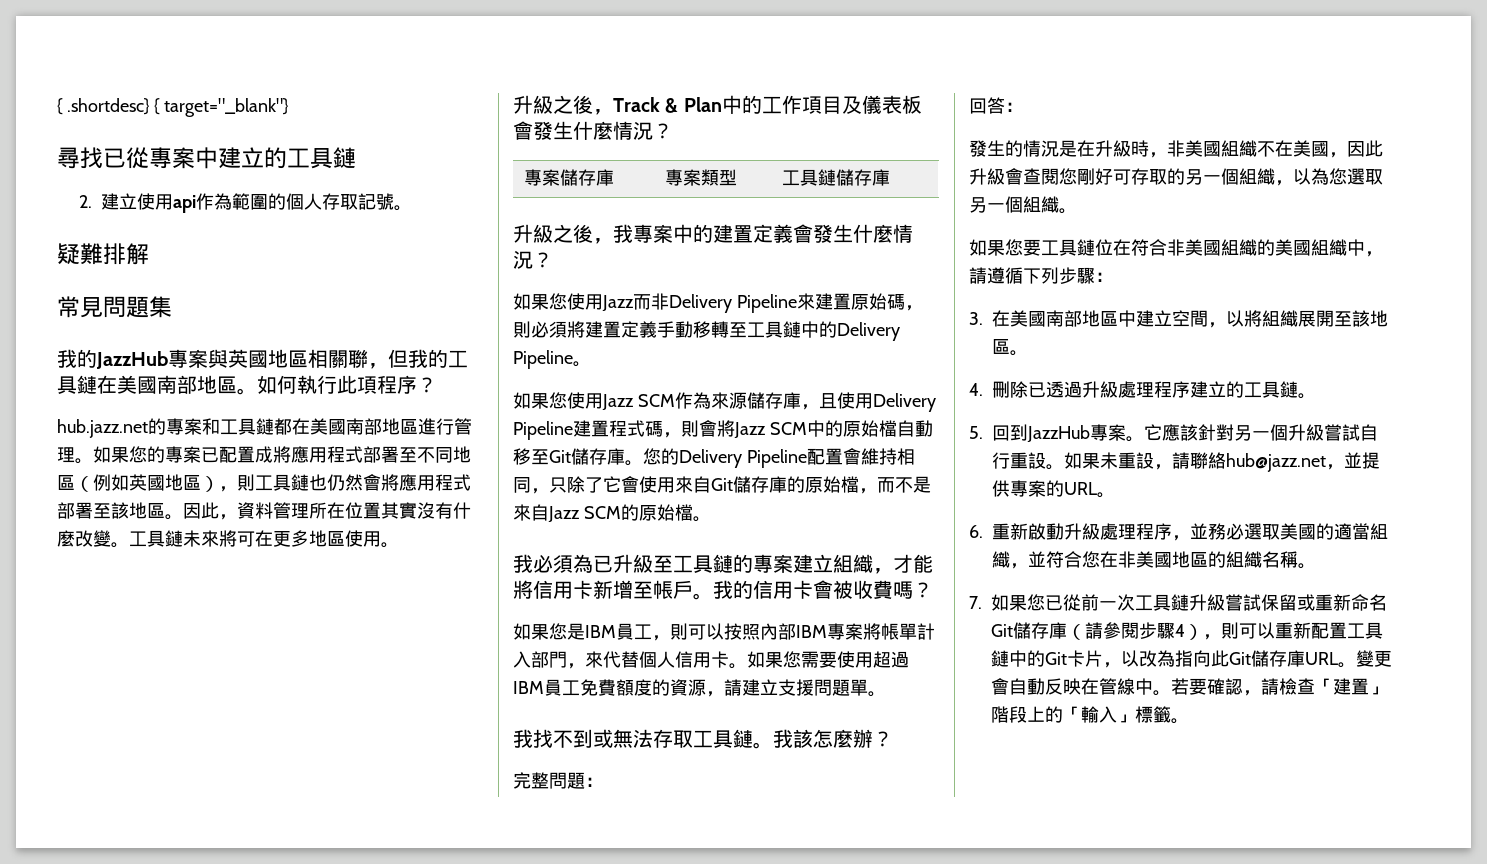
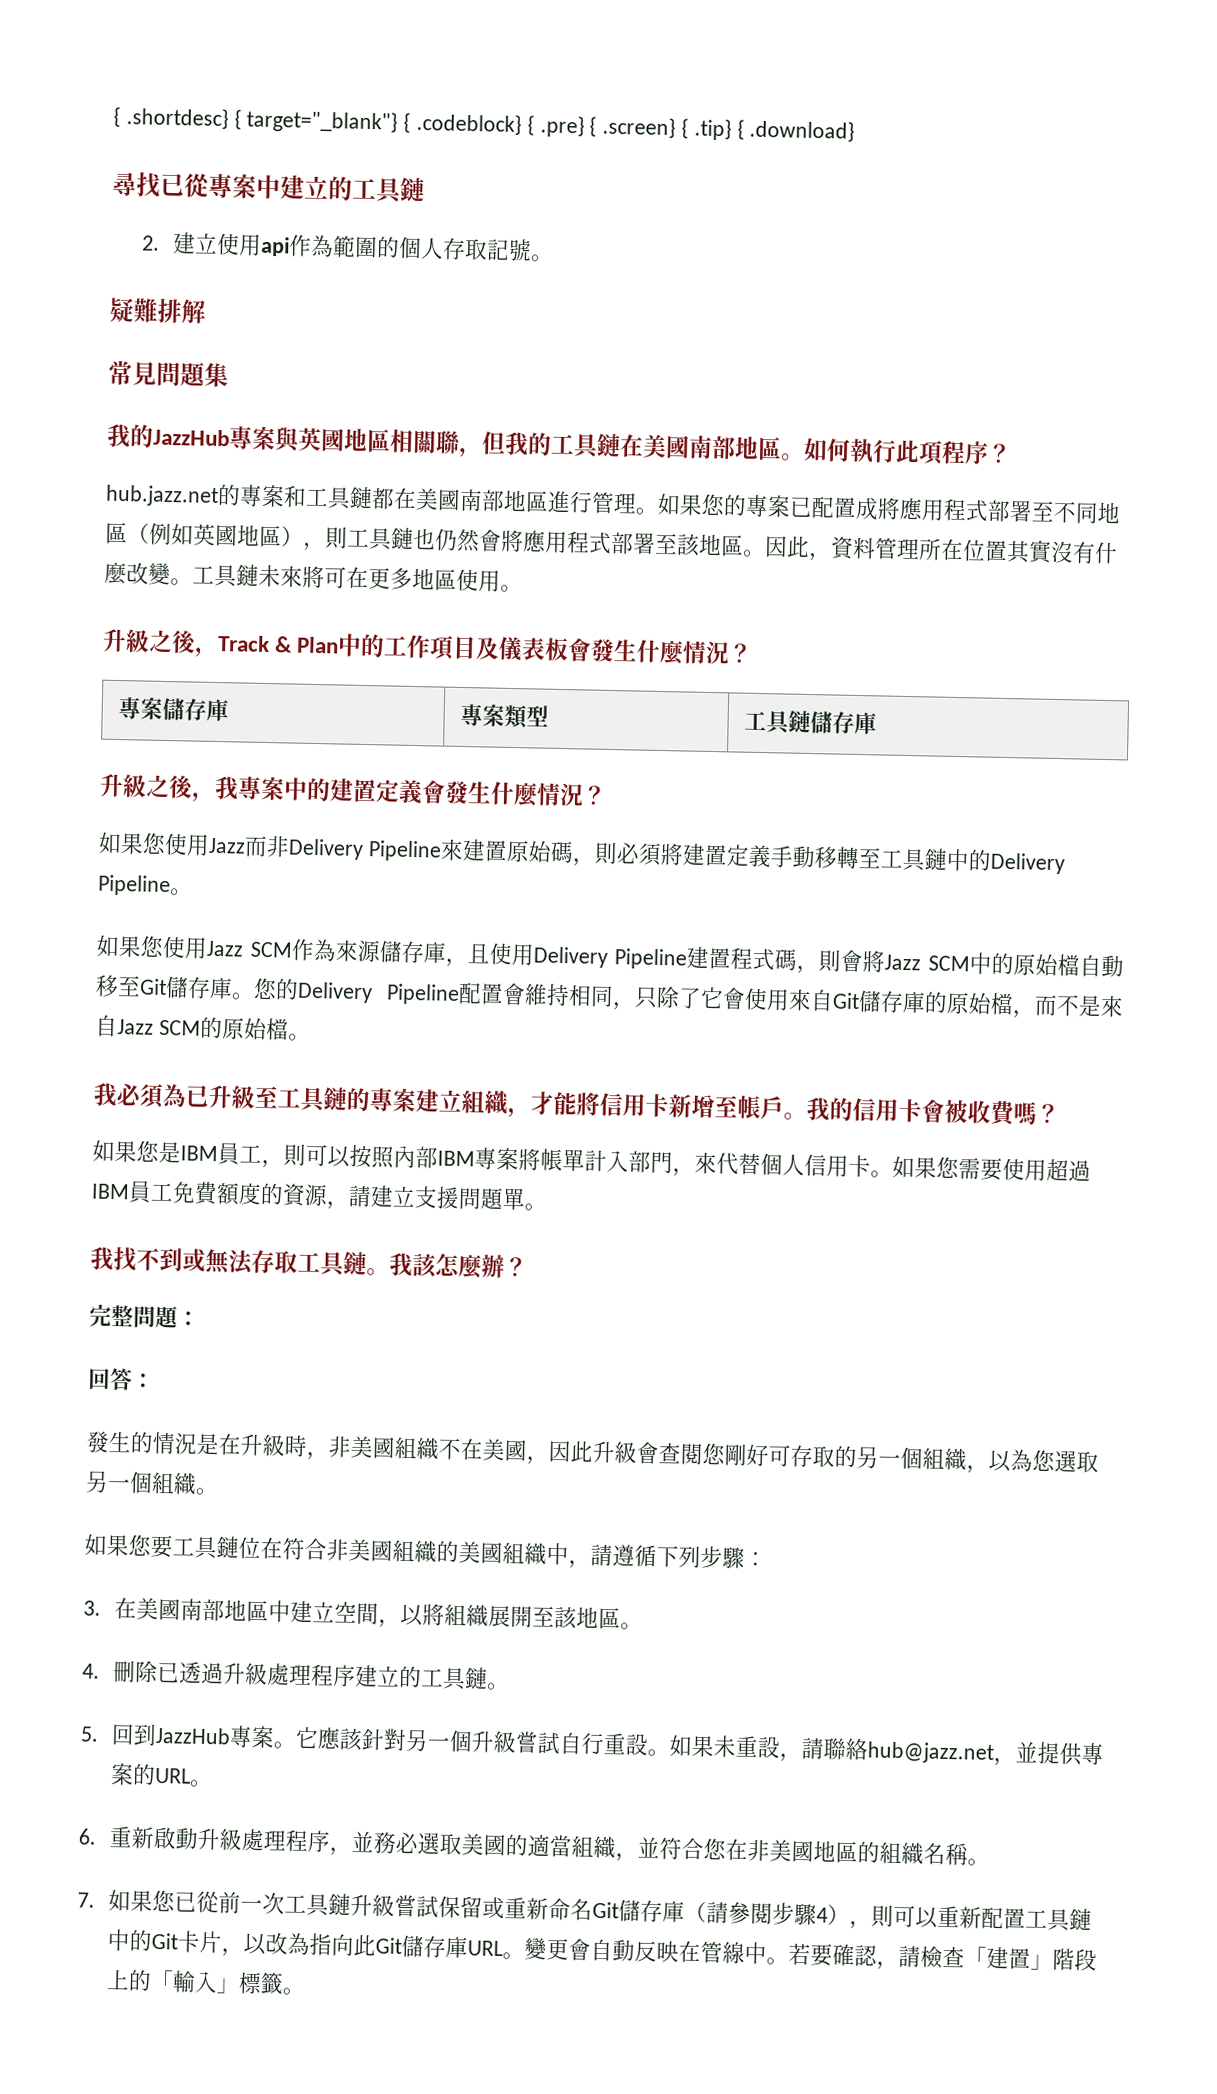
(289, 107) none -> [403,112,856,142] { .codeblock} { .pre} { .screen} { .tip} { .download}

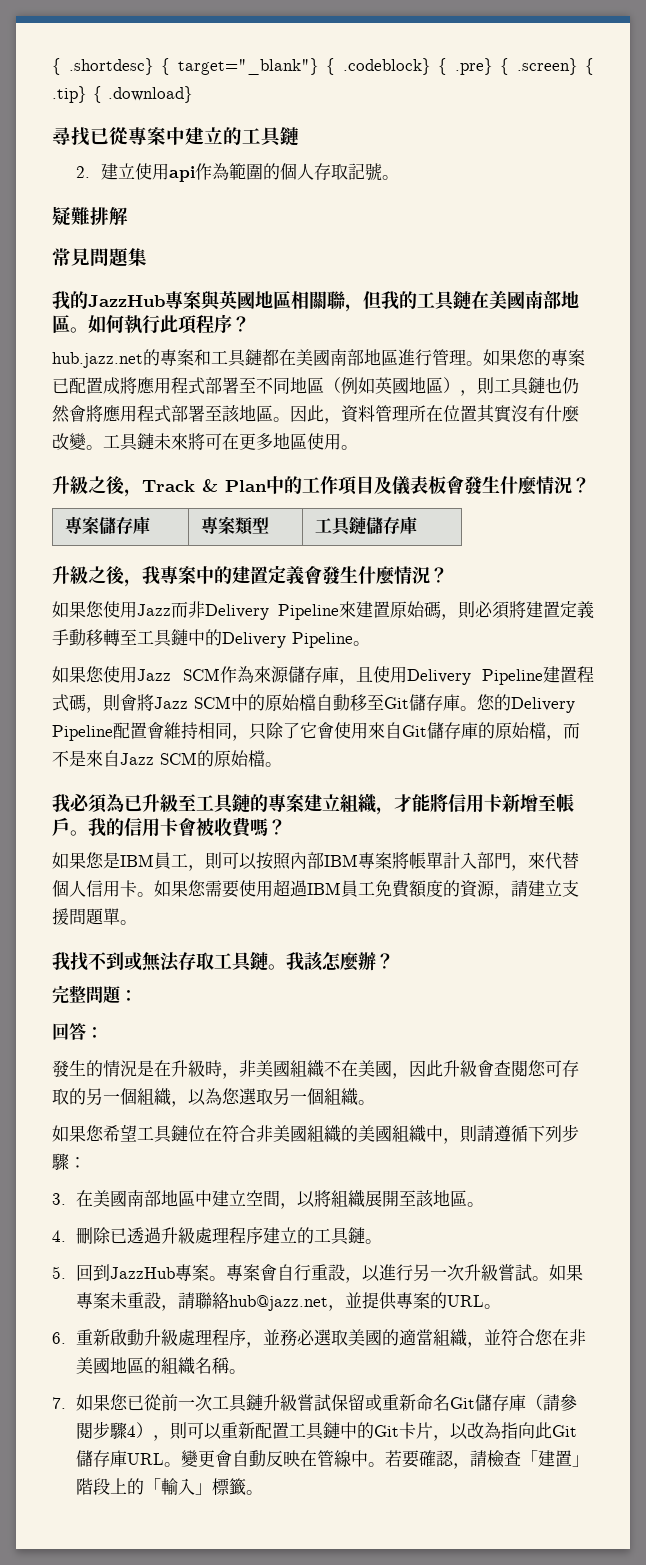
[724,1443,769,1467] 剛好 -> (546, 1068) none
[150,1534,174,1559] 要 -> [103,1124,137,1142] 希望
(591, 1564) none -> [460,1125,477,1143] 則
[294,1726,715,1758] 它應該針對另一個升級嘗試自行重設。如果 -> [226,1264,584,1283] [76,1292,111,1309] 專案會自行重設，以進行另一次升級嘗試。如果專案

